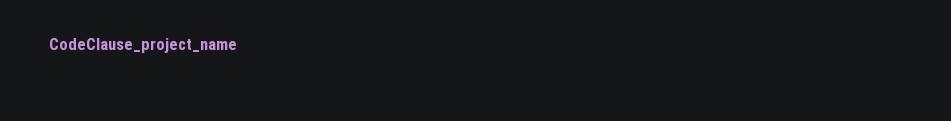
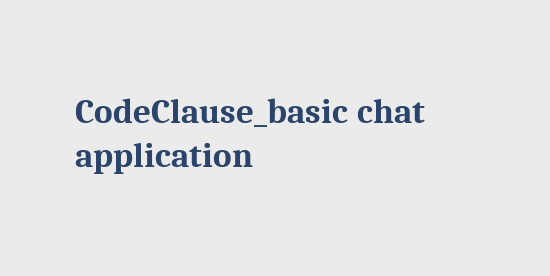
[49,38,237,53] CodeClause_project_name -> [75,98,426,127] [75,142,253,174] CodeClause_basic chat application

